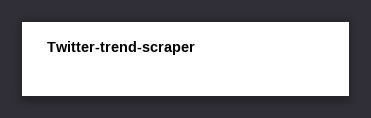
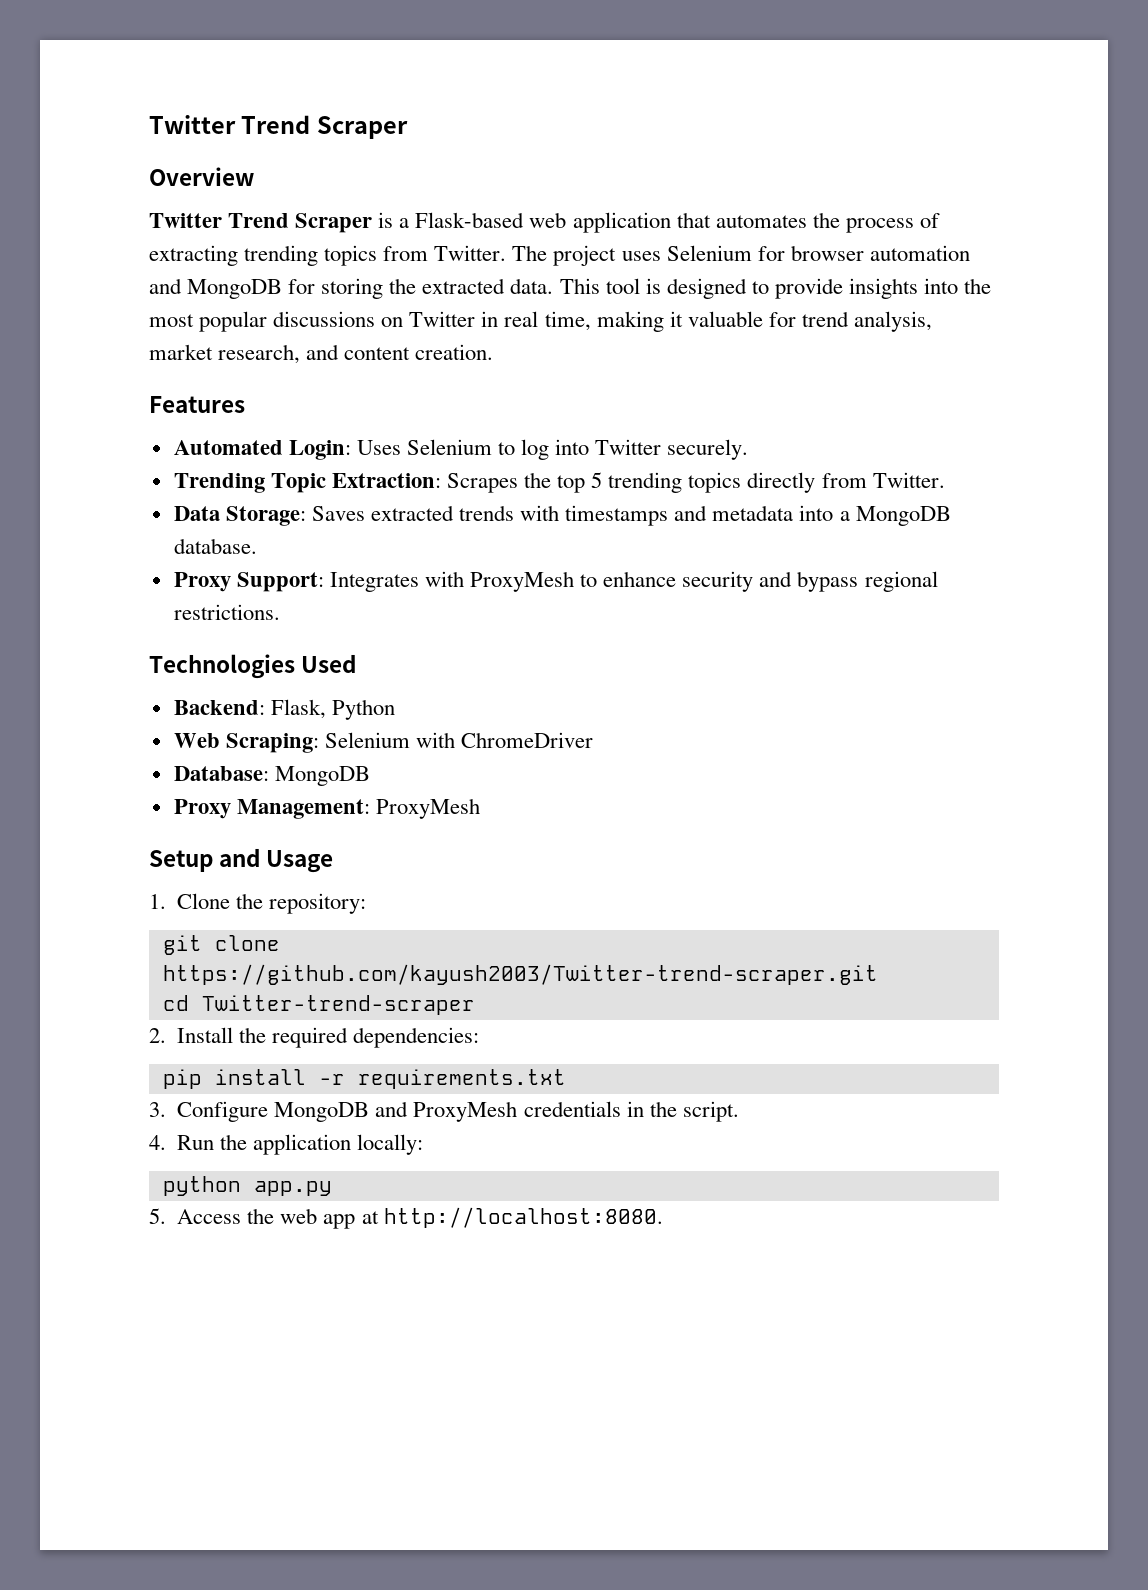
[47,41,195,55] Twitter-trend-scraper -> [149,115,408,139] [149,167,254,186] [149,212,940,233] [149,245,970,266] [149,278,992,299] [149,311,932,332] [149,344,494,364] [149,396,245,413] [173,439,749,460] [173,472,945,493] [173,505,951,526] [173,538,257,554] [173,571,938,592] [173,604,280,620] [149,654,357,679] [173,699,395,720] [173,732,594,753] [173,766,370,786] [173,798,480,819] [149,848,334,873] [149,893,367,914] [162,935,280,955] [162,964,878,985] [162,995,475,1015] [149,1027,480,1048] [162,1069,566,1089] [149,1101,739,1122] [149,1134,424,1155] [162,1176,332,1196] [149,1207,663,1229] Twitter Trend Scraper // Overview // Twitter Trend Scraper is a Flask-based web application that automates the process of extracting trending topics from Twitter. The project uses Selenium for browser automation and MongoDB for storing the extracted data. This tool is designed to provide insights into the most popular discussions on Twitter in real time, making it valuable for trend analysis, market research, and content creation. // Features // Automated Login: Uses Selenium to log into Twitter securely. // Trending Topic Extraction: Scrapes the top 5 trending topics directly from Twitter. // Data Storage: Saves extracted trends with timestamps and metadata into a MongoDB database. // Proxy Support: Integrates with ProxyMesh to enhance security and bypass regional restrictions. // Technologies Used // Backend: Flask, Python // Web Scraping: Selenium with ChromeDriver // Database: MongoDB // Proxy Management: ProxyMesh // Setup and Usage // 1. Clone the repository: // git clone https://github.com/kayush2003/Twitter-trend-scraper.git // cd Twitter-trend-scraper // 2. Install the required dependencies: // pip install -r requirements.txt // 3. Configure MongoDB and ProxyMesh credentials in the script. // 4. Run the application locally: // python app.py // 5. Access the web app at http://localhost:8080.

